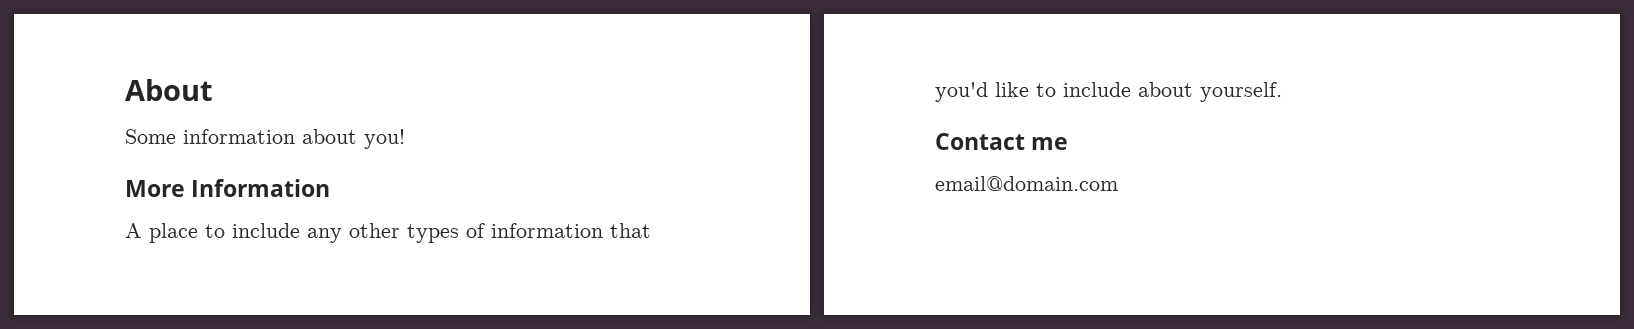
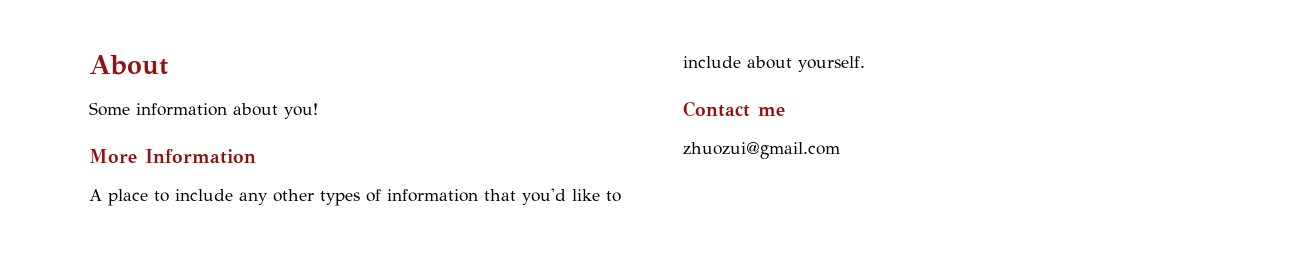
[935,176,1118,191] email@domain.com -> [683,142,840,159] zhuozui@gmail.com

